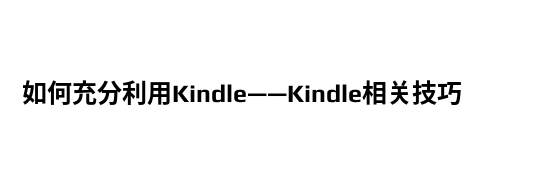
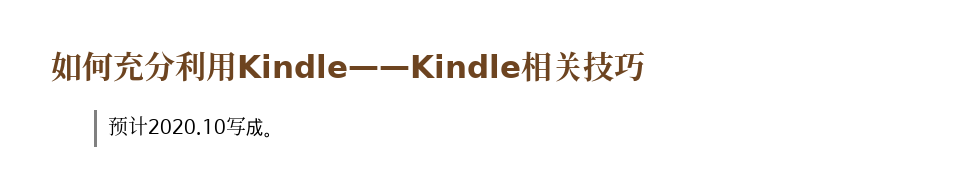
(462, 93) none -> [107,116,273,138] // 预计2020.10写成。

